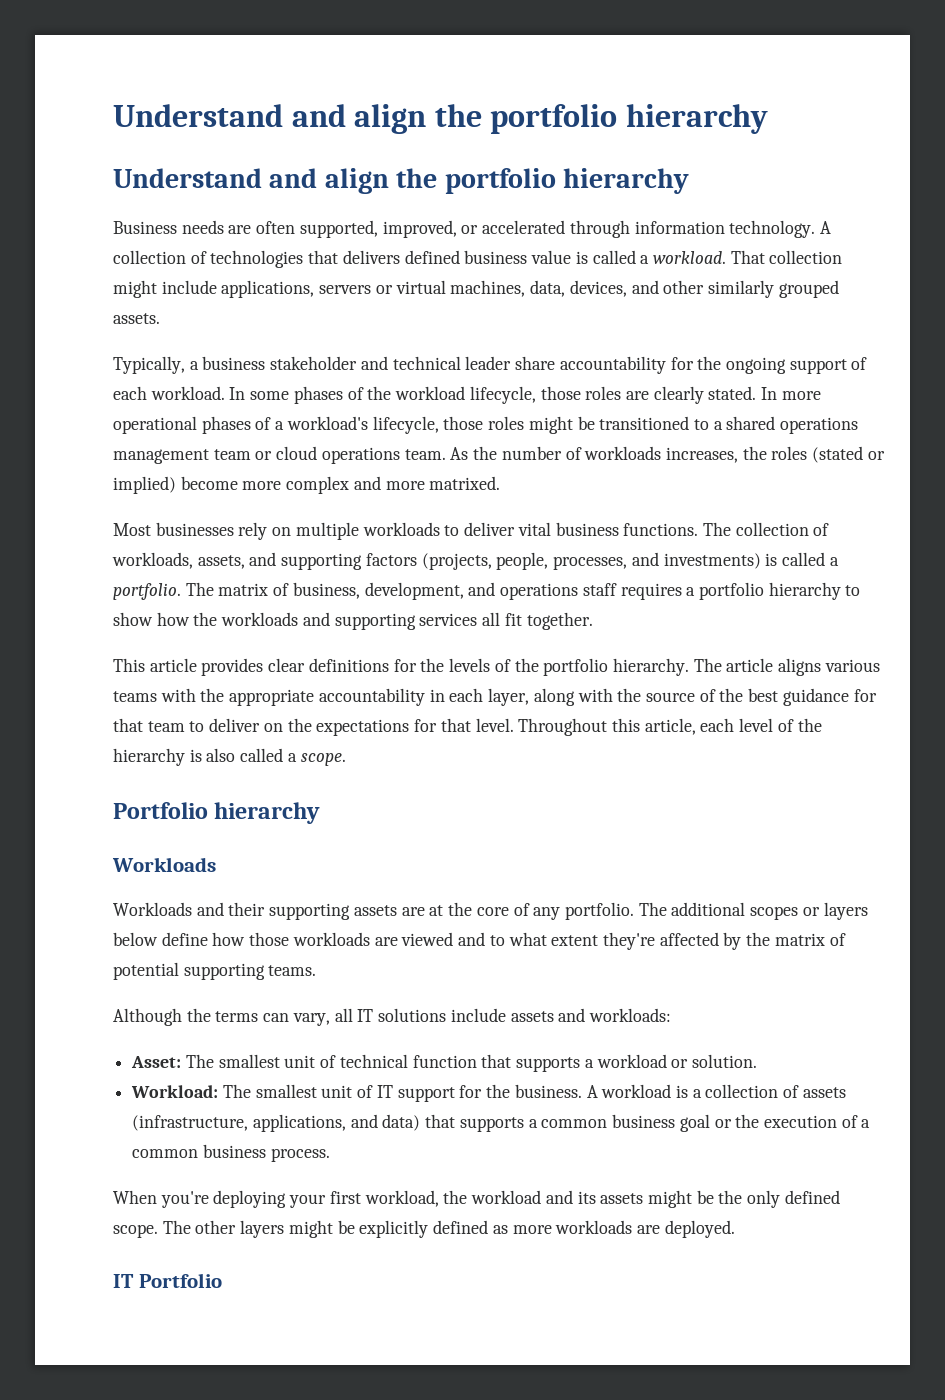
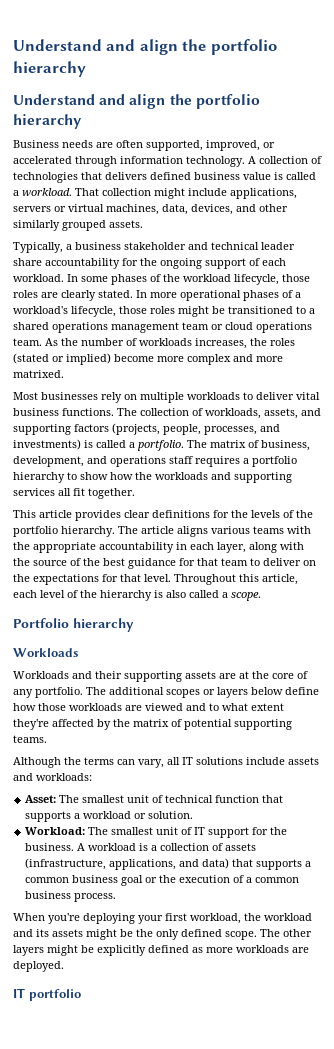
[138,1273,222,1288] Portfolio -> [28,989,81,1001] portfolio

